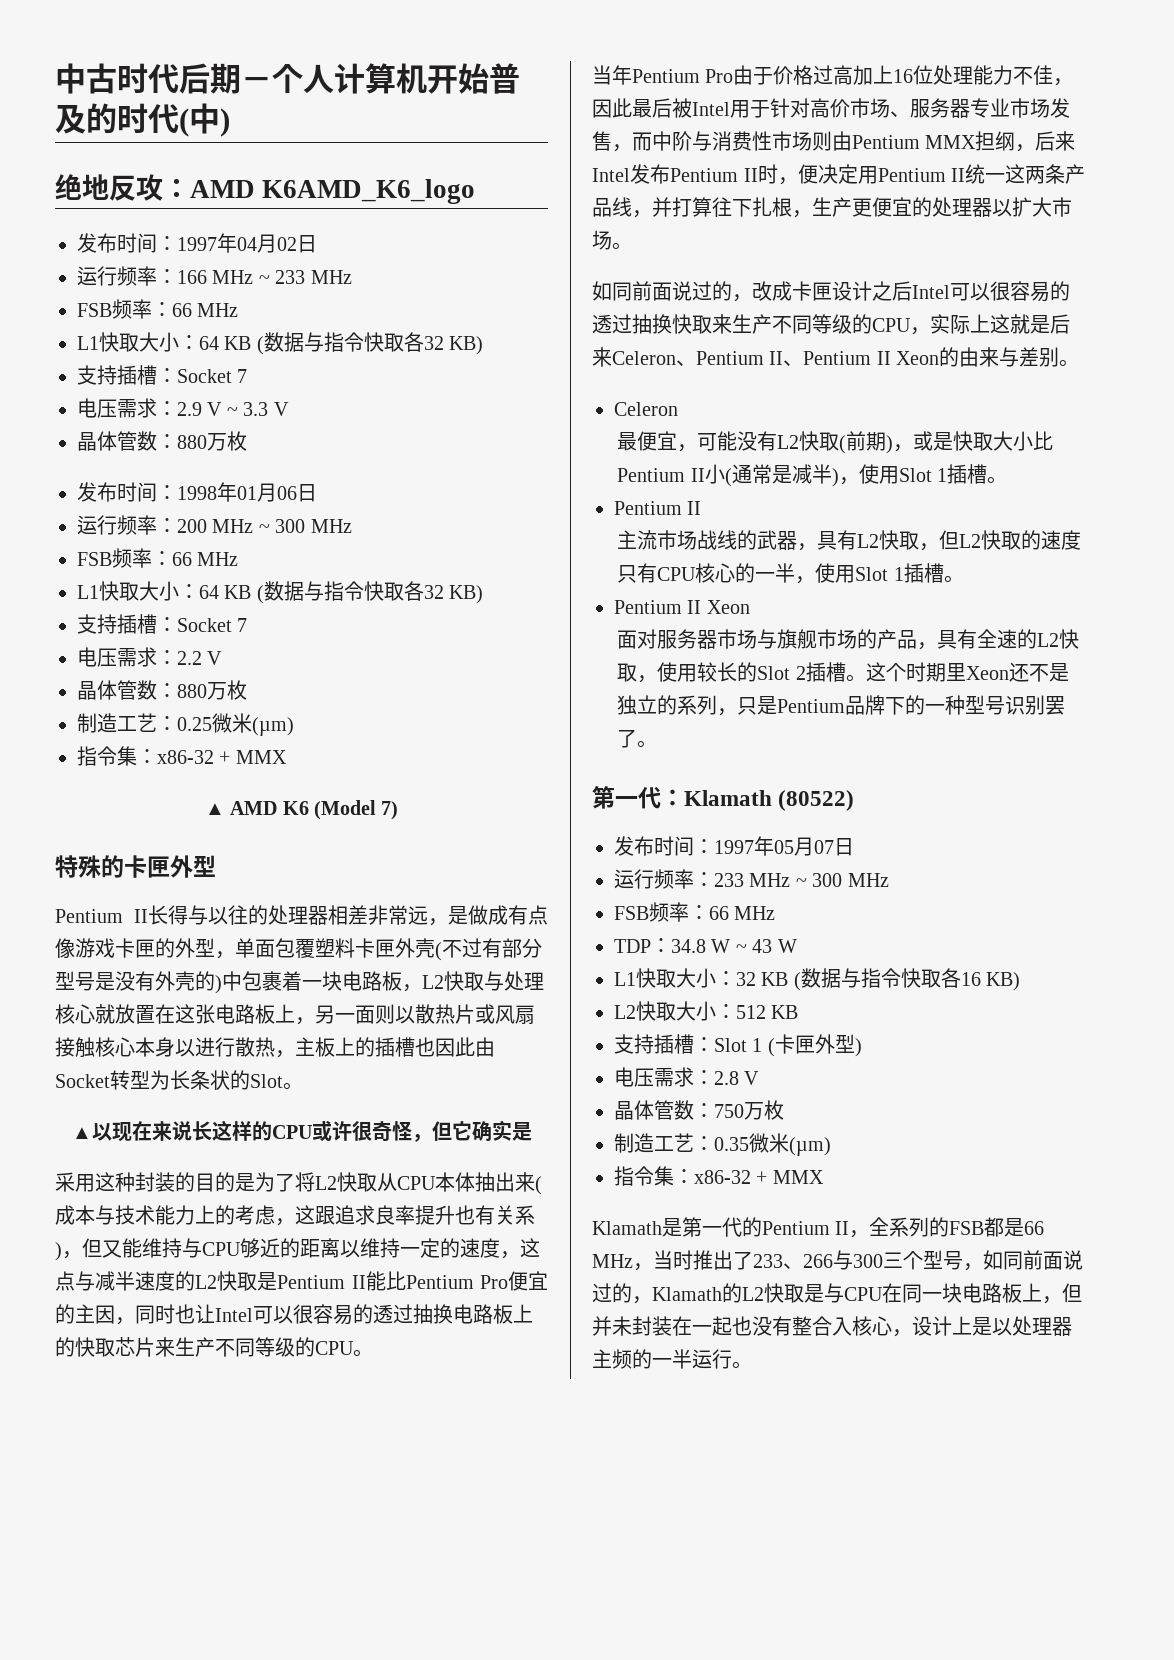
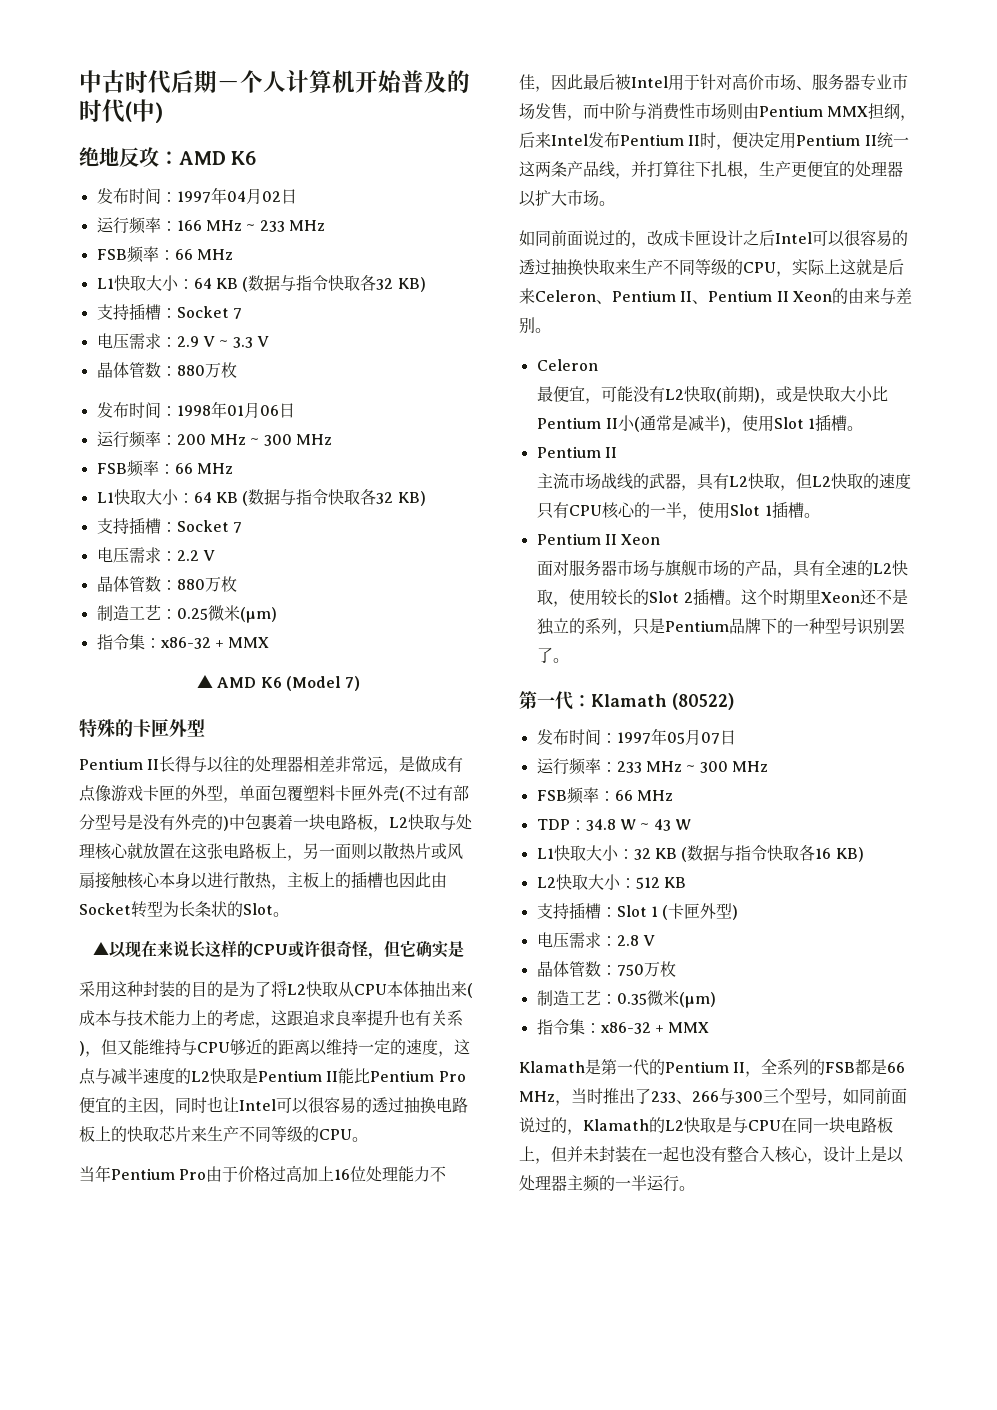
[262,179,476,204] K6AMD_K6_logo -> [231,151,257,165] K6

